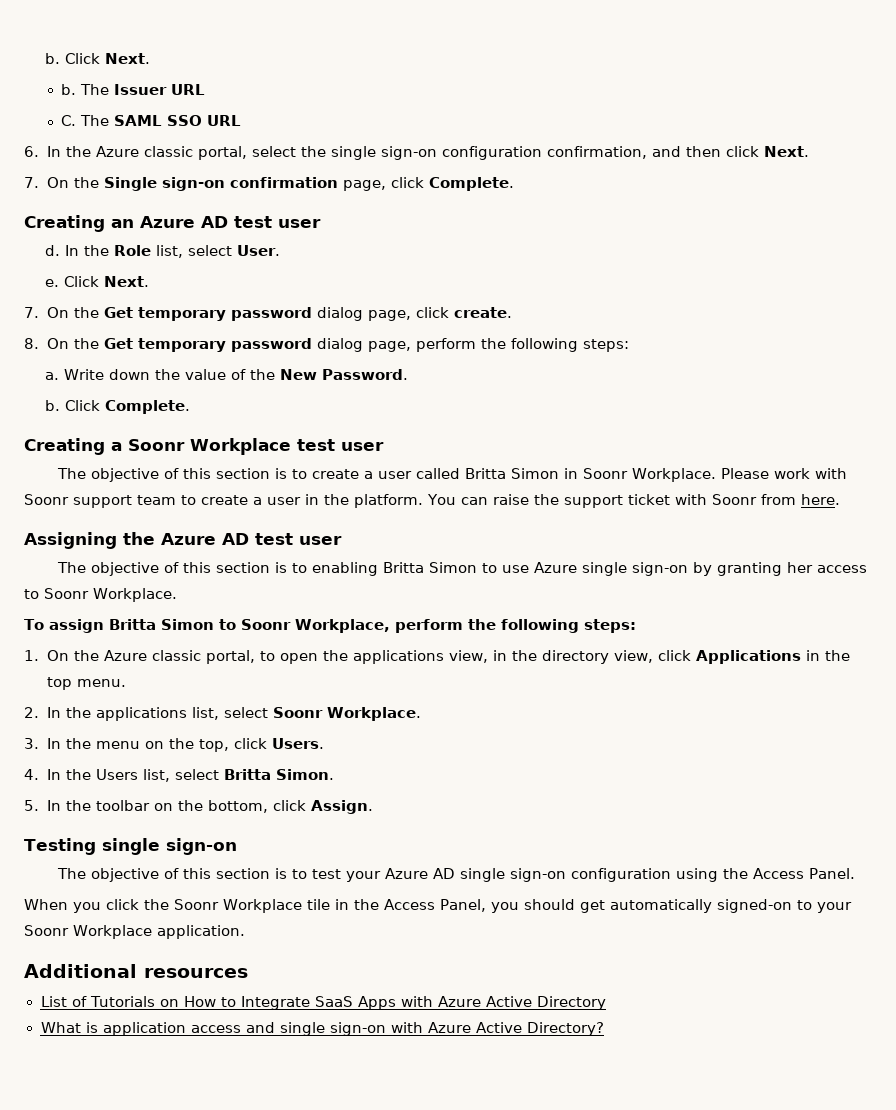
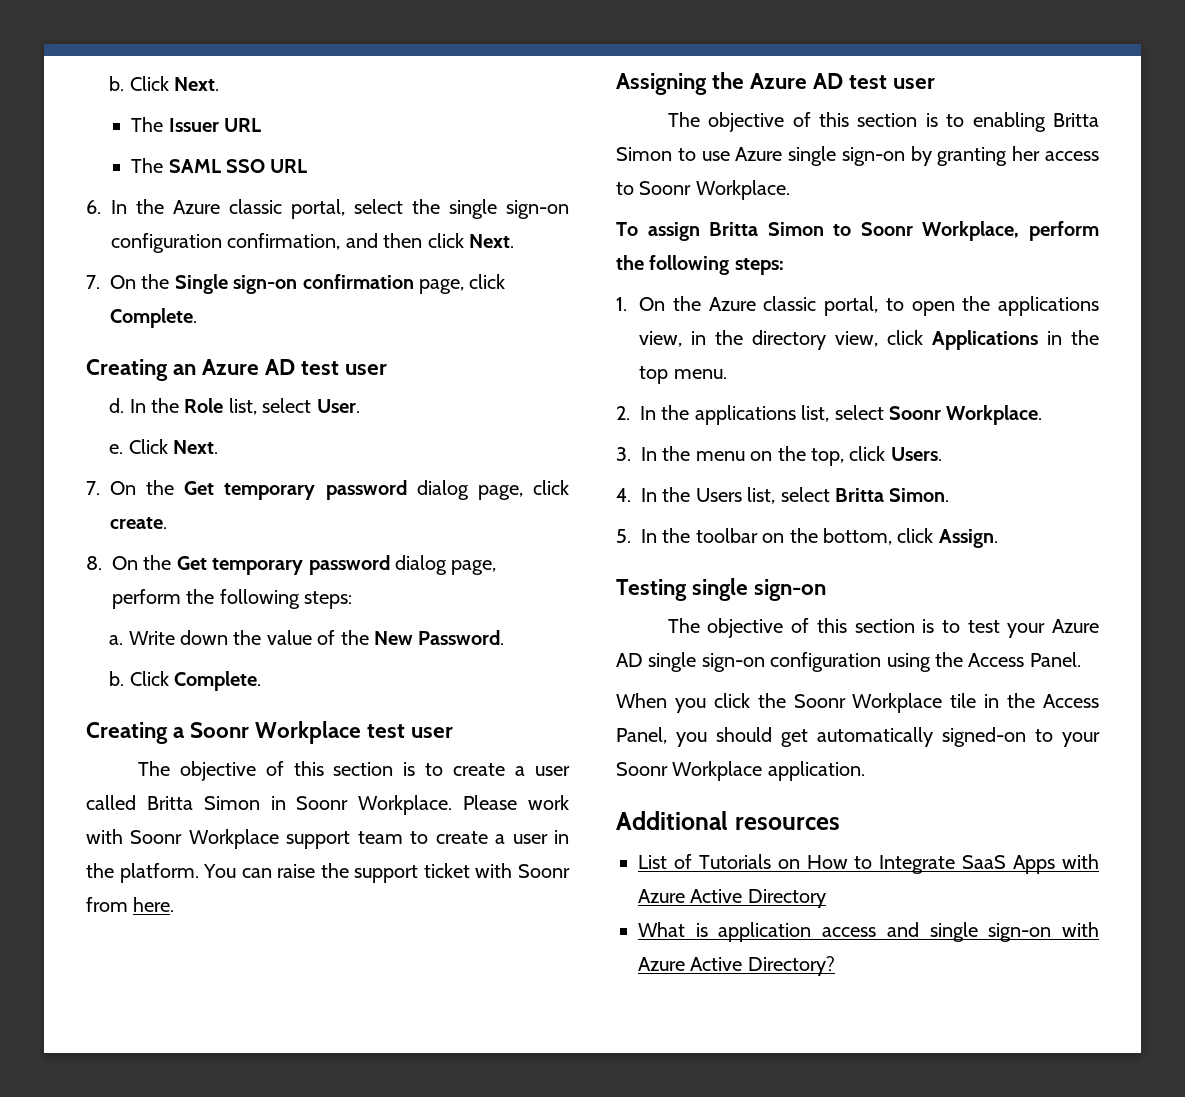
[61,84,77,95] b. -> (220, 84) none
[61,115,77,126] C. -> (262, 125) none
(69, 499) none -> [188,829,279,849] Workplace

